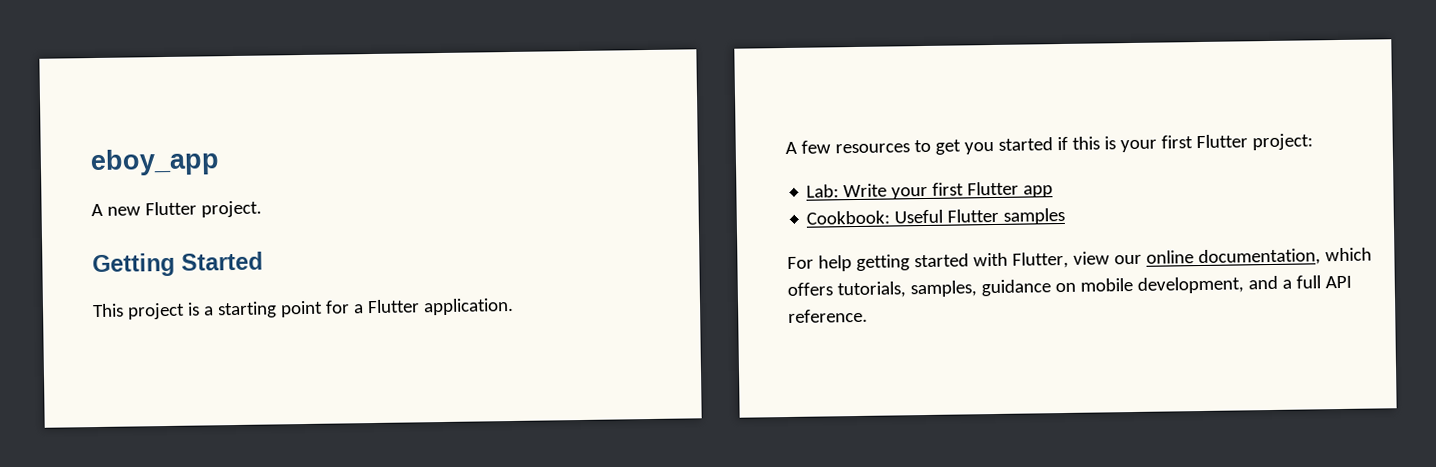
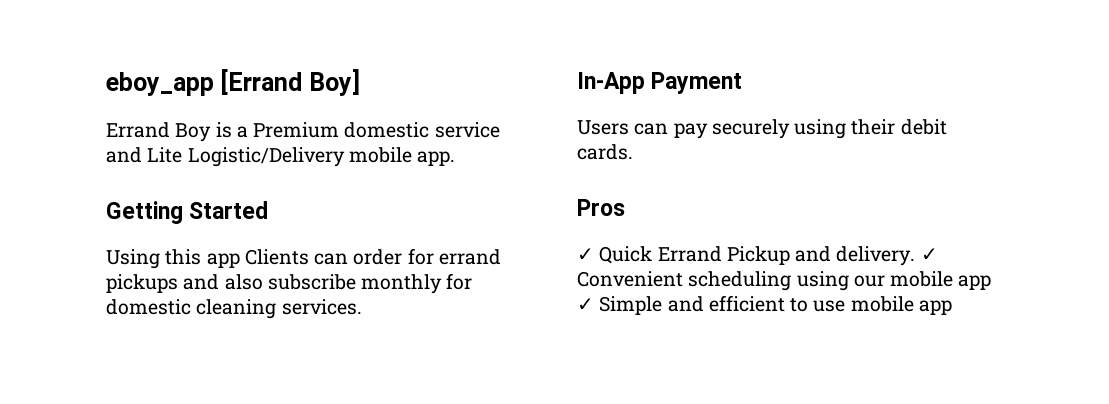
[91,200,262,218] [92,251,263,278] [92,297,514,320] [785,133,1313,155] [806,181,1054,200] [806,207,1066,225] [787,247,1372,272] [787,275,1352,299] [788,308,868,323] // A new Flutter project. // Getting Started // This project is a starting point for a Flutter application. // A few resources to get you started if this is your first Flutter project: // Lab: Write your first Flutter app // Cookbook: Useful Flutter samples // For help getting started with Flutter, view our online documentation, which offers tutorials, samples, guidance on mobile development, and a full API reference. -> [220,69,360,96] [106,122,500,142] [106,147,456,167] [106,201,269,224] [106,248,501,269] [106,273,473,294] [106,299,362,319] [577,72,743,94] [577,119,947,139] [577,144,633,160] [577,199,625,216] [577,246,938,266] [577,271,992,291] [577,295,952,315] [Errand Boy] // Errand Boy is a Premium domestic service and Lite Logistic/Delivery mobile app. // Getting Started // Using this app Clients can order for errand pickups and also subscribe monthly for domestic cleaning services. // In-App Payment // Users can pay securely using their debit cards. // Pros // ✓ Quick Errand Pickup and delivery. ✓ Convenient scheduling using our mobile app ✓ Simple and efficient to use mobile app

